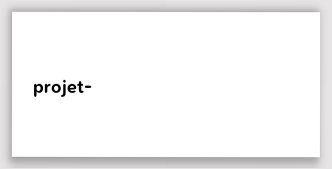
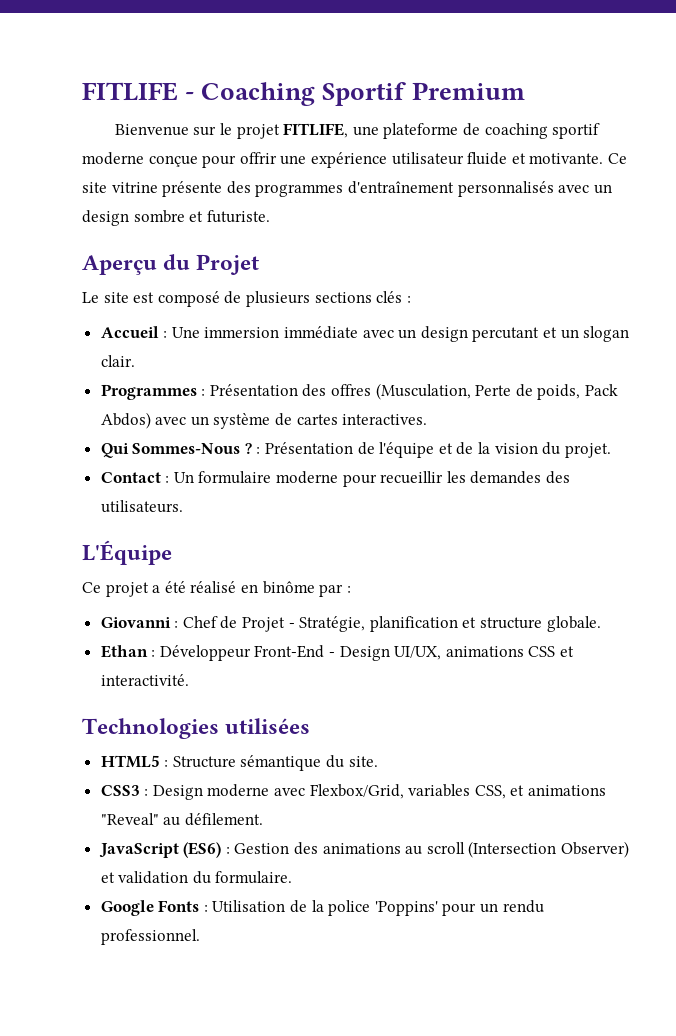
[32,79,93,98] projet- -> [82,82,525,106] [114,123,601,139] [82,152,627,168] [82,181,612,197] [82,210,270,226] [82,254,260,275] [82,291,411,307] [100,326,630,342] [100,355,135,367] [100,383,619,400] [100,412,428,429] [100,442,611,458] [100,471,571,487] [100,500,183,513] [82,540,172,565] [82,581,351,597] [100,616,601,632] [100,645,575,661] [100,674,189,686] [82,718,311,739] [100,755,378,771] [100,784,607,800] [100,813,263,826] [98,841,630,858] [100,871,293,884] [100,900,544,916] [100,929,200,945] FITLIFE - Coaching Sportif Premium // Bienvenue sur le projet FITLIFE, une plateforme de coaching sportif moderne conçue pour offrir une expérience utilisateur fluide et motivante. Ce site vitrine présente des programmes d'entraînement personnalisés avec un design sombre et futuriste. // Aperçu du Projet // Le site est composé de plusieurs sections clés : // Accueil : Une immersion immédiate avec un design percutant et un slogan clair. // Programmes : Présentation des offres (Musculation, Perte de poids, Pack Abdos) avec un système de cartes interactives. // Qui Sommes-Nous ? : Présentation de l'équipe et de la vision du projet. // Contact : Un formulaire moderne pour recueillir les demandes des utilisateurs. // L'Équipe // Ce projet a été réalisé en binôme par : // Giovanni : Chef de Projet - Stratégie, planification et structure globale. // Ethan : Développeur Front-End - Design UI/UX, animations CSS et interactivité. // Technologies utilisées // HTML5 : Structure sémantique du site. // CSS3 : Design moderne avec Flexbox/Grid, variables CSS, et animations "Reveal" au défilement. // JavaScript (ES6) : Gestion des animations au scroll (Intersection Observer) et validation du formulaire. // Google Fonts : Utilisation de la police 'Poppins' pour un rendu professionnel.

